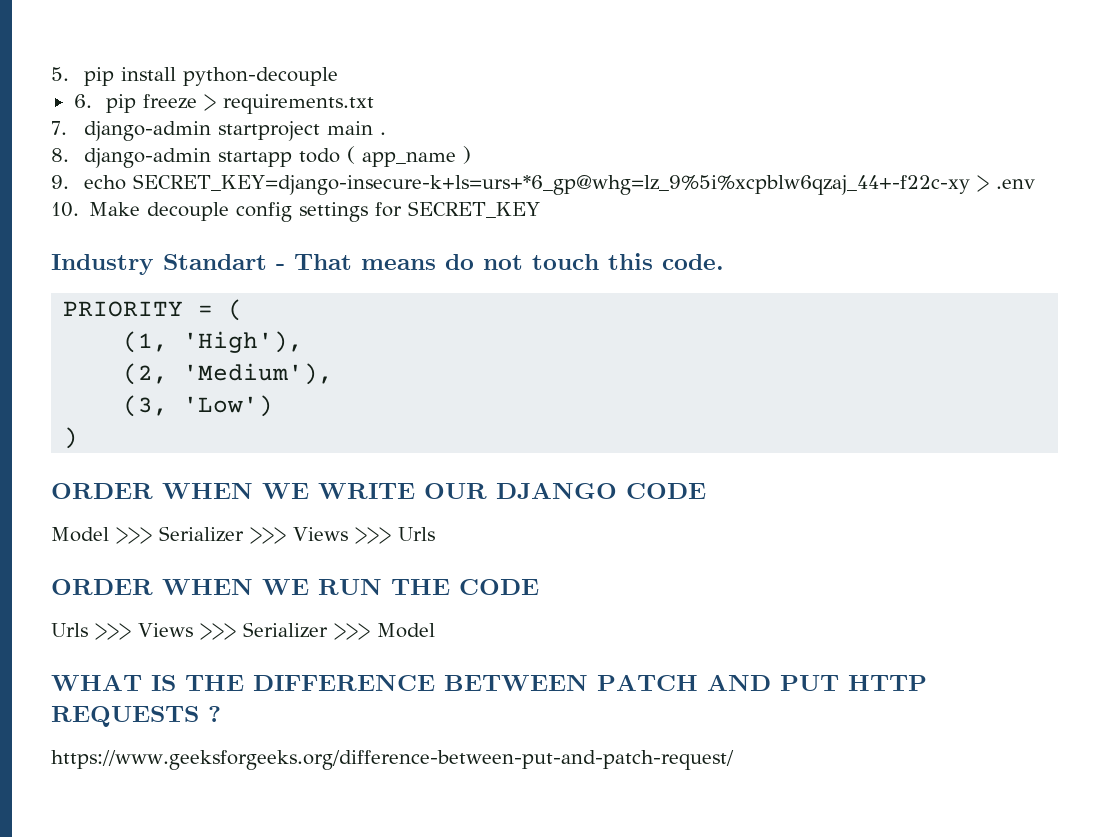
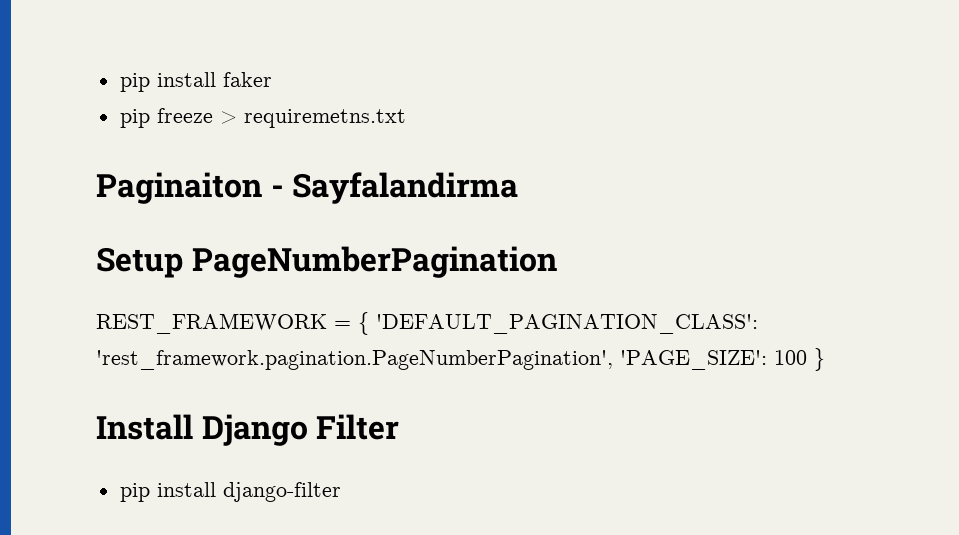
[51,67,338,86] [73,94,92,108] 5. pip install python-decouple // 6. -> [119,72,272,92] pip install faker //
[223,94,375,114] [51,121,386,141] [51,146,471,168] [51,174,1035,195] [51,201,541,222] [51,253,724,275] [63,299,244,321] [123,331,304,353] [123,363,334,385] [123,395,274,417] [63,427,79,449] [51,482,706,499] [51,526,435,544] [51,578,539,595] [51,622,435,640] [51,674,927,691] [51,706,221,727] [51,750,734,770] requirements.txt // 7. django-admin startproject main . // 8. django-admin startapp todo ( app_name ) // 9. echo SECRET_KEY=django-insecure-k+ls=urs+*6_gp@whg=lz_9%5i%xcpblw6qzaj_44+-f22c-xy > .env // 10. Make decouple config settings for SECRET_KEY // Industry Standart - That means do not touch this code. // PRIORITY = ( // (1, 'High'), // (2, 'Medium'), // (3, 'Low') // ) // ORDER WHEN WE WRITE OUR DJANGO CODE // Model >>> Serializer >>> Views >>> Urls // ORDER WHEN WE RUN THE CODE // Urls >>> Views >>> Serializer >>> Model // WHAT IS THE DIFFERENCE BETWEEN PATCH AND PUT HTTP REQUESTS ? // https://www.geeksforgeeks.org/difference-between-put-and-patch-request/ -> [243,109,406,128] [96,172,519,204] [96,246,557,278] [96,312,758,335] [96,348,825,371] [96,414,400,446] [119,482,341,502] requiremetns.txt // Paginaiton - Sayfalandirma // Setup PageNumberPagination // REST_FRAMEWORK = { 'DEFAULT_PAGINATION_CLASS': 'rest_framework.pagination.PageNumberPagination', 'PAGE_SIZE': 100 } // Install Django Filter // pip install django-filter

